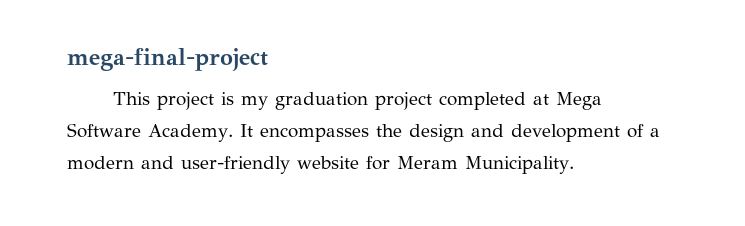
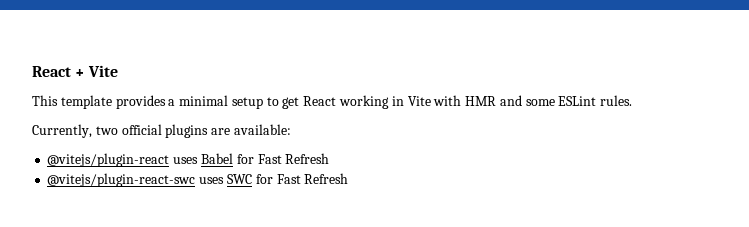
[67,48,268,71] [113,92,603,110] [67,123,660,142] [67,156,574,174] mega-final-project // This project is my graduation project completed at Mega Software Academy. It encompasses the design and development of a modern and user-friendly website for Meram Municipality. -> [32,65,118,77] [32,95,633,109] [32,124,291,138] [47,153,330,167] [47,173,349,187] React + Vite // This template provides a minimal setup to get React working in Vite with HMR and some ESLint rules. // Currently, two official plugins are available: // @vitejs/plugin-react uses Babel for Fast Refresh // @vitejs/plugin-react-swc uses SWC for Fast Refresh

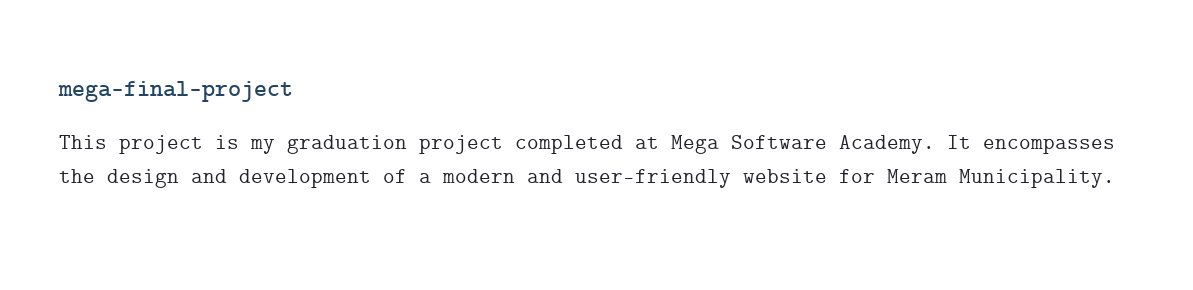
[32,65,118,77] [32,95,633,109] [32,124,291,138] [47,153,330,167] [47,173,349,187] React + Vite // This template provides a minimal setup to get React working in Vite with HMR and some ESLint rules. // Currently, two official plugins are available: // @vitejs/plugin-react uses Babel for Fast Refresh // @vitejs/plugin-react-swc uses SWC for Fast Refresh -> [58,81,293,102] [59,135,1115,154] [59,169,1115,188] mega-final-project // This project is my graduation project completed at Mega Software Academy. It encompasses the design and development of a modern and user-friendly website for Meram Municipality.

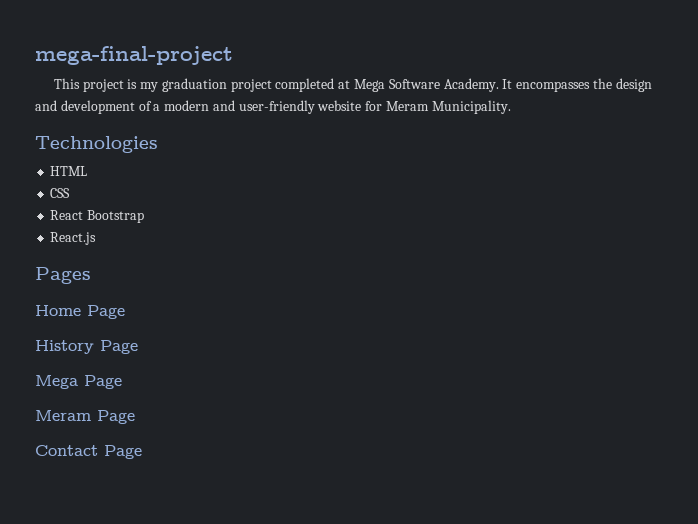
(1115, 178) none -> [35,136,158,153] [50,166,88,176] [50,188,71,198] [50,210,145,223] [50,232,97,245] [35,267,91,284] [35,305,125,319] [35,340,138,354] [35,375,122,389] [35,410,135,424] [35,445,142,459] // Technologies // HTML // CSS // React Bootstrap // React.js // Pages // Home Page // History Page // Mega Page // Meram Page // Contact Page

